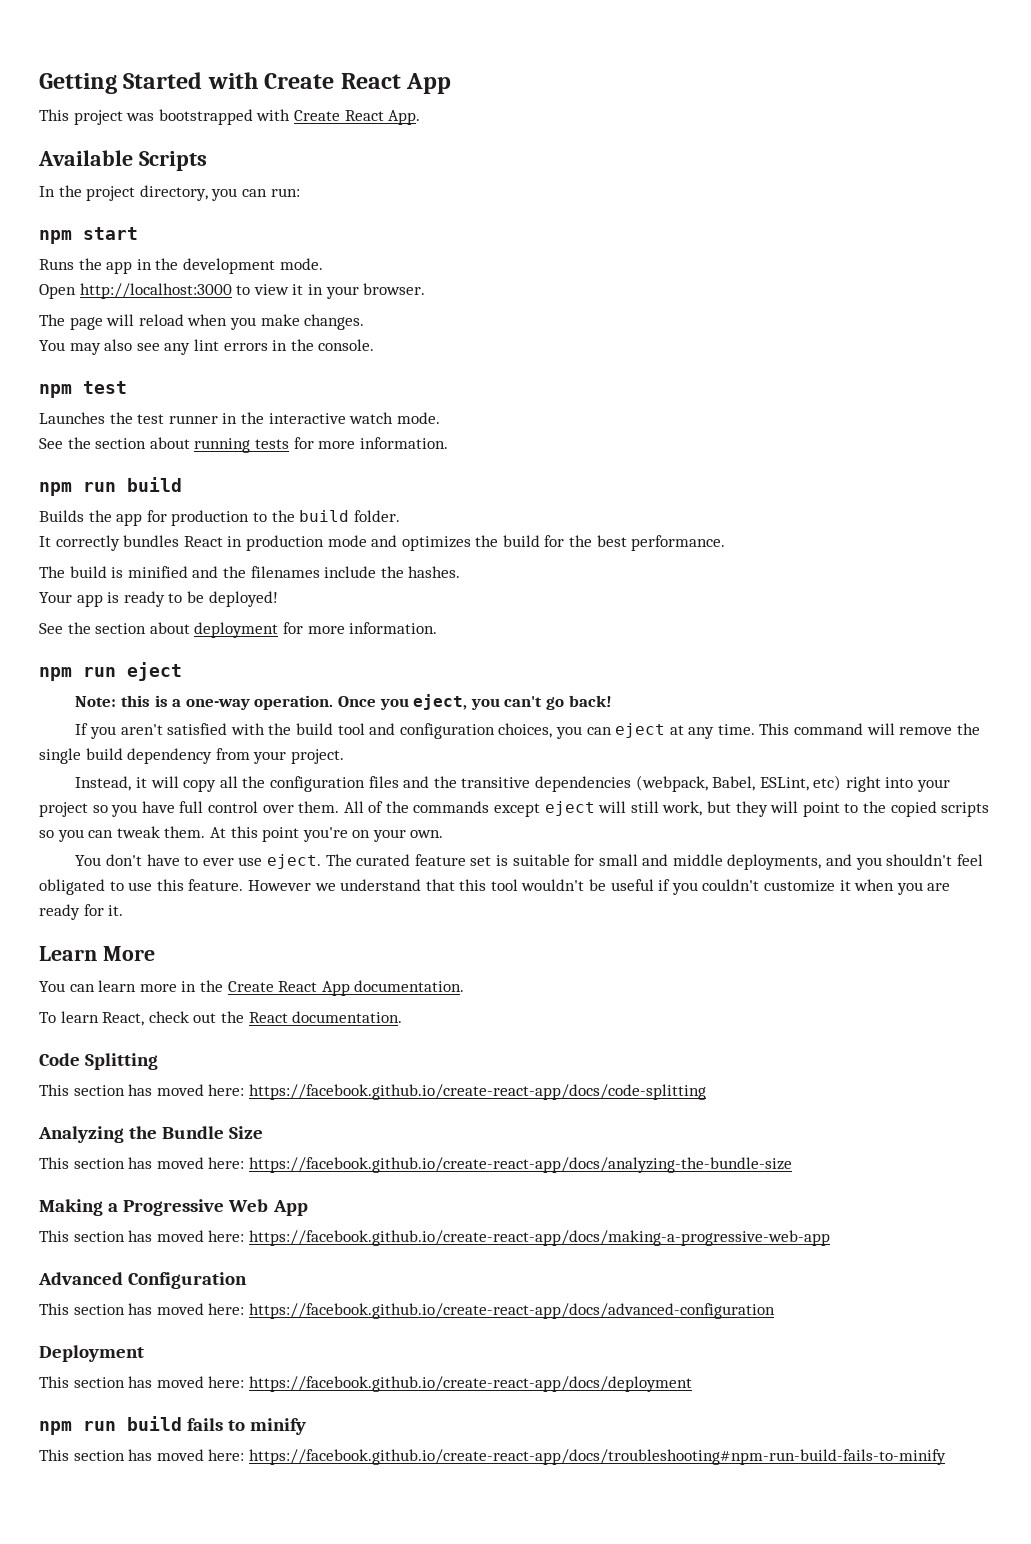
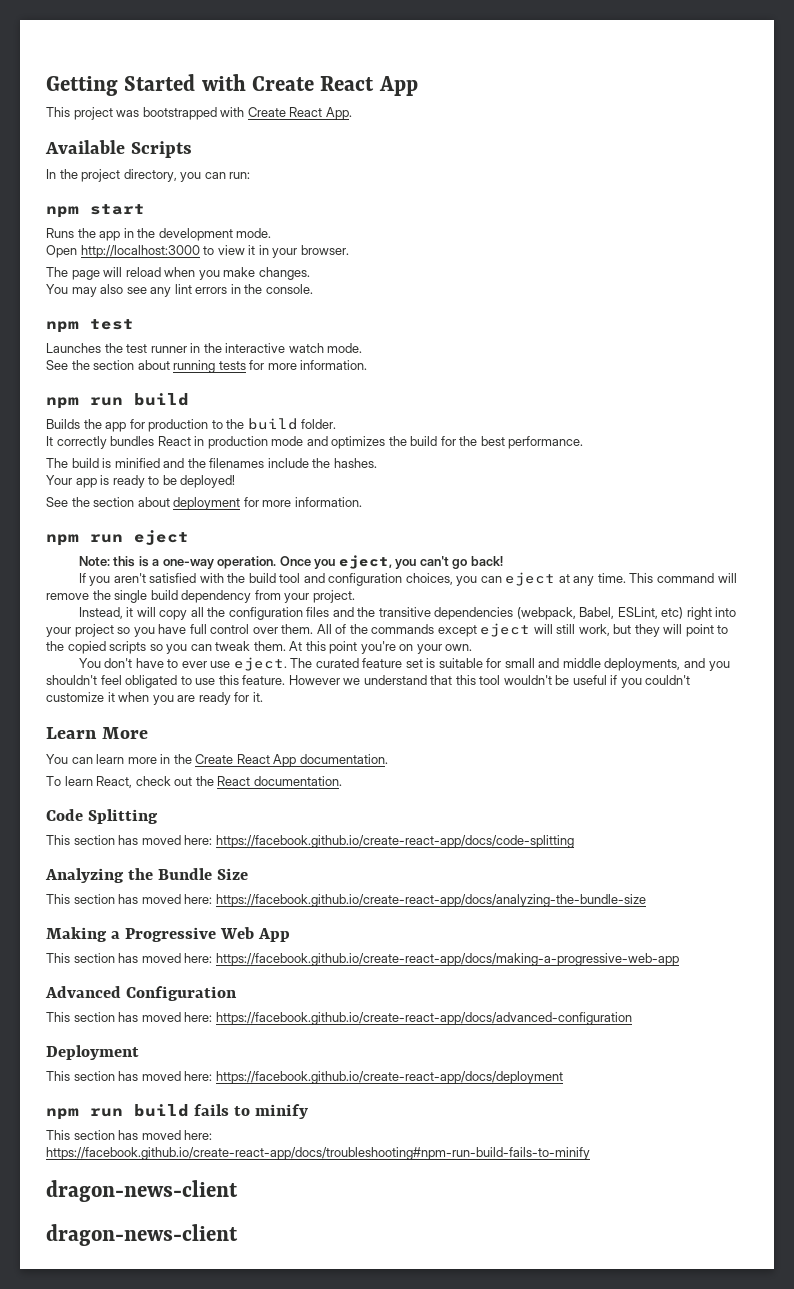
(946, 1457) none -> [46,1180,238,1202] [46,1224,238,1246] // dragon-news-client // dragon-news-client

